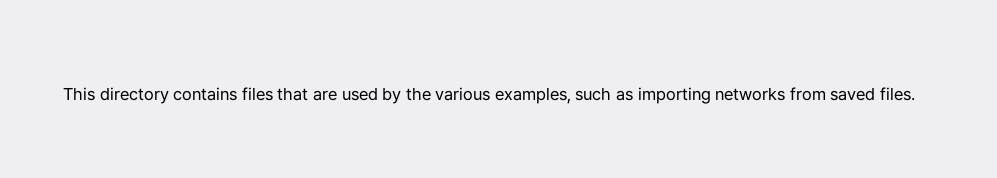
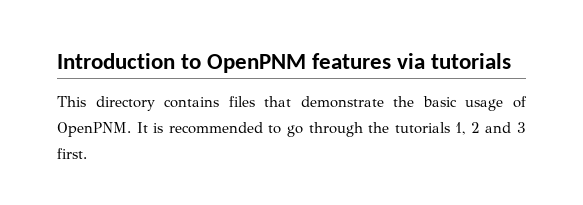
(63, 94) none -> [57,53,512,73] Introduction to OpenPNM features via tutorials //
[312,87,916,104] are used by the various examples, such as importing networks from saved files. -> [300,96,527,111] [57,122,526,137] [57,148,87,159] demonstrate the basic usage of OpenPNM. It is recommended to go through the tutorials 1, 2 and 3 first.

